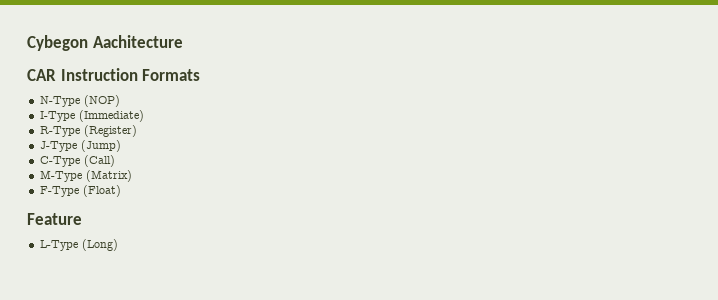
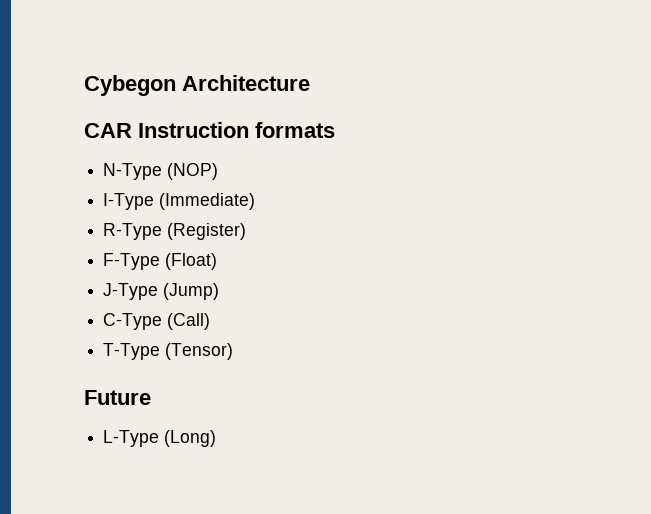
[92,35,183,48] Aachitecture -> [182,75,310,91] Architecture
[142,69,201,81] Formats -> [255,122,335,138] formats
(137, 131) none -> [103,253,218,270] // F-Type (Float)
[39,170,132,182] [39,185,121,197] [27,213,82,225] M-Type (Matrix) // F-Type (Float) // Feature -> [103,343,234,360] [84,390,151,405] T-Type (Tensor) // Future

